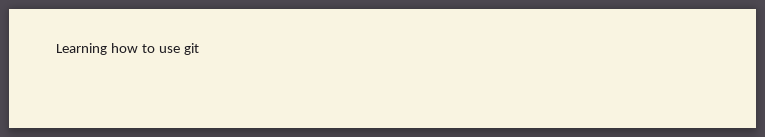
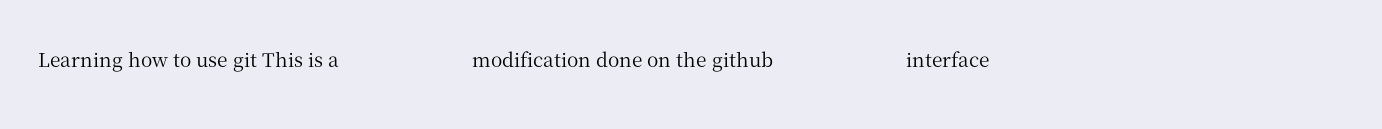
(199, 49) none -> [261,51,989,72] This is a modification done on the github interface

